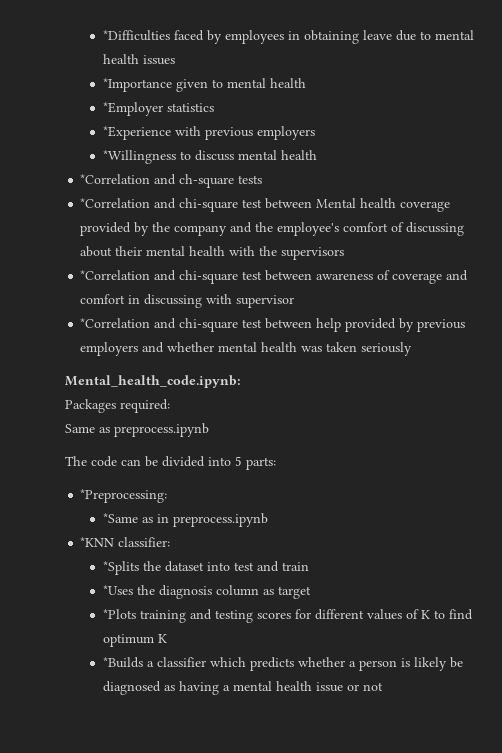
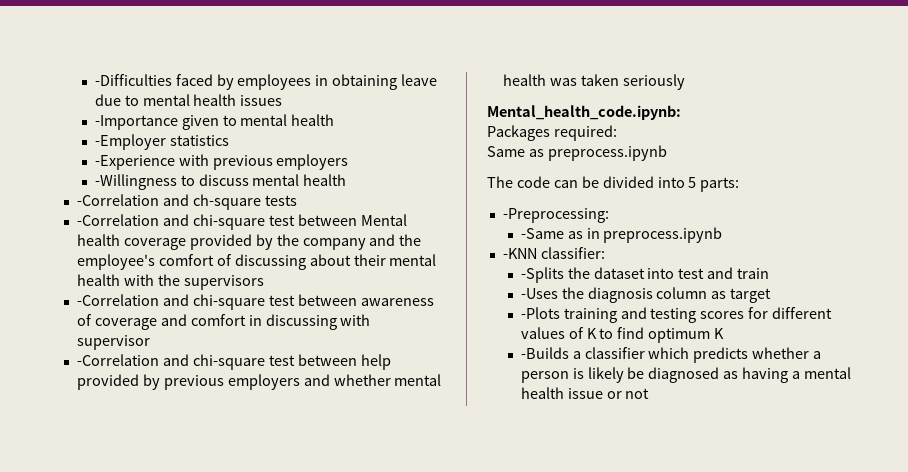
[103,30,171,41] *Difficulties -> [94,74,172,86] -Difficulties
[103,78,173,92] *Importance -> [94,115,178,130] -Importance
[103,102,164,116] *Employer -> [94,134,166,150] -Employer
[103,126,172,140] *Experience -> [94,155,175,170] -Experience
[103,150,177,164] *Willingness -> [94,174,177,190] -Willingness
[80,174,151,184] *Correlation -> [76,194,159,206] -Correlation
[80,198,151,208] *Correlation -> [76,214,159,226] -Correlation
[80,270,151,280] *Correlation -> [76,294,159,306] -Correlation
[80,318,151,328] *Correlation -> [76,354,159,366] -Correlation
[80,489,168,503] [103,513,139,523] *Preprocessing: // *Same -> [502,208,609,223] [520,228,564,239] -Preprocessing: // -Same
[80,537,115,547] *KNN -> [502,248,537,259] -KNN
[103,561,140,575] *Splits -> [520,267,564,283] -Splits
[103,585,134,595] *Uses -> [520,288,558,299] -Uses
[103,609,137,619] *Plots -> [520,307,560,319] -Plots
[103,657,144,668] *Builds -> [520,347,569,359] -Builds

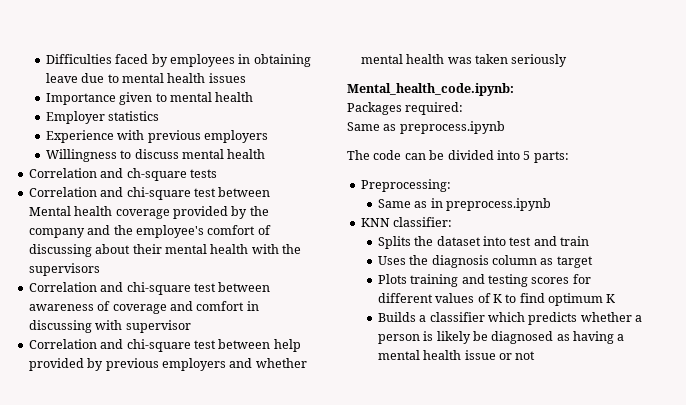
[94,74,172,86] -Difficulties -> [45,54,112,64] Difficulties
[94,115,178,130] -Importance -> [45,93,116,105] Importance
[94,134,166,150] -Employer -> [45,111,105,124] Employer
[94,155,175,170] -Experience -> [45,130,114,143] Experience
[94,174,177,190] -Willingness -> [45,149,117,162] Willingness
[76,194,159,206] -Correlation -> [28,168,97,178] Correlation
[76,214,159,226] -Correlation -> [28,187,97,197] Correlation
[76,294,159,306] -Correlation -> [28,282,97,292] Correlation
[76,354,159,366] -Correlation -> [28,339,97,349] Correlation
[502,208,609,223] [520,228,564,239] -Preprocessing: // -Same -> [360,179,451,192] [377,199,411,208] Preprocessing: // Same
[502,248,537,259] -KNN -> [360,218,390,227] KNN
[520,267,564,283] -Splits -> [377,236,411,249] Splits
[520,288,558,299] -Uses -> [377,256,406,265] Uses
[520,307,560,319] -Plots -> [377,274,407,284] Plots
[520,347,569,359] -Builds -> [377,312,416,322] Builds

